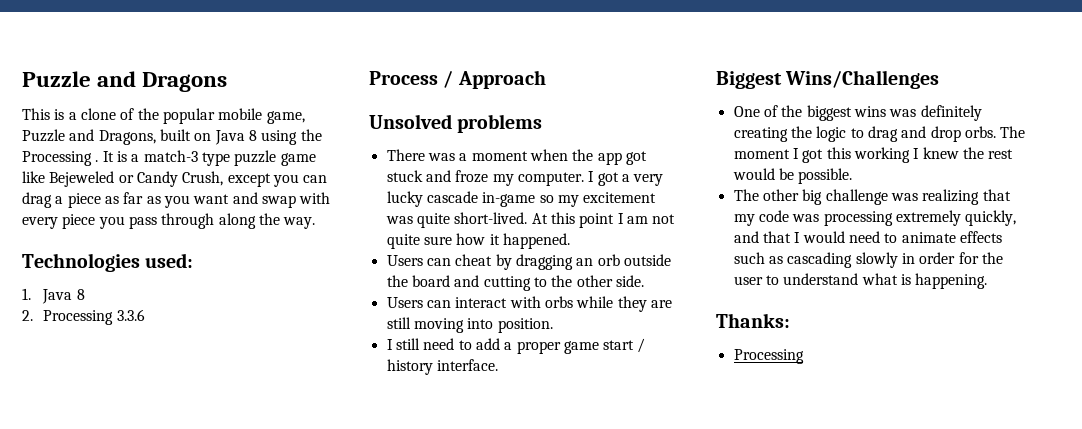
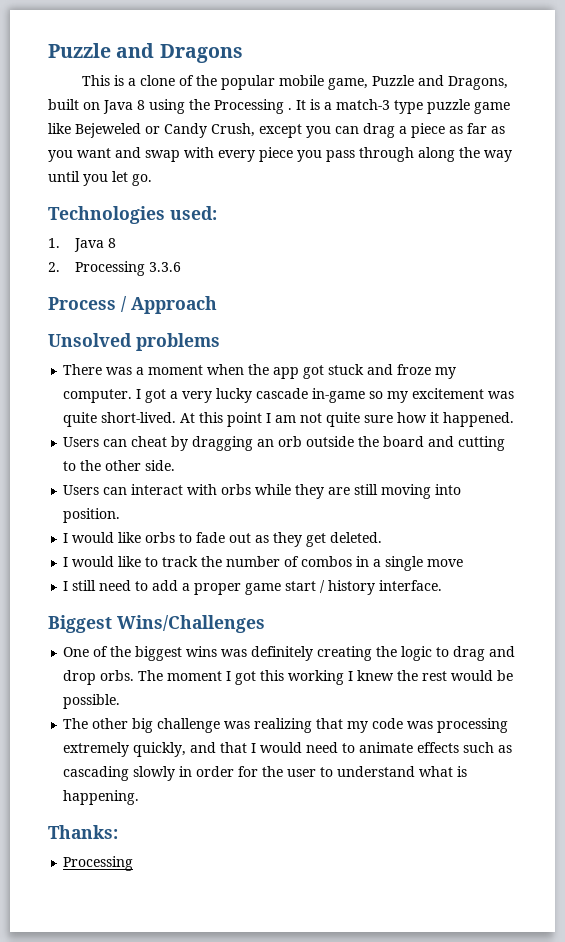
[283,217,316,229] way. -> [484,150,512,162] [48,171,152,186] way until you let go.
(553, 325) none -> [63,532,383,547] [63,556,464,571] // I would like orbs to fade out as they get deleted. // I would like to track the number of combos in a single move

